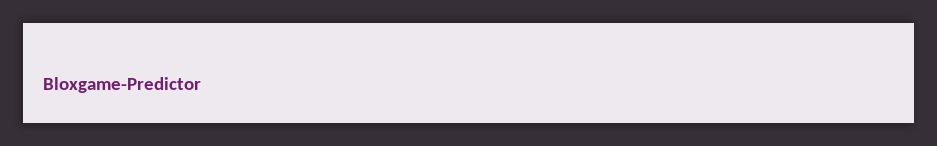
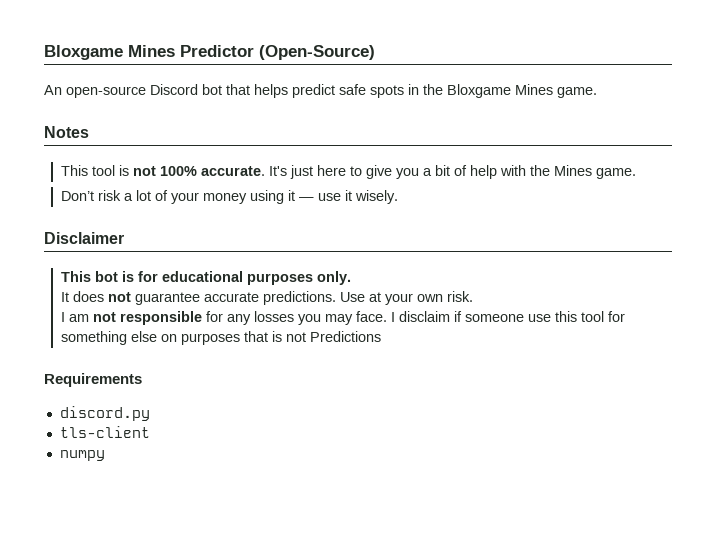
[43,77,201,93] Bloxgame-Predictor -> [44,45,375,60] [44,84,597,98] [44,126,89,138] [61,165,637,179] [61,190,399,204] [44,232,124,244] [61,271,352,285] [61,291,474,305] [61,311,626,325] [61,331,382,345] [44,373,142,387] [59,406,150,421] [59,426,150,438] [59,450,105,461] Bloxgame Mines Predictor (Open-Source) // An open-source Discord bot that helps predict safe spots in the Bloxgame Mines game. // Notes // This tool is not 100% accurate. It's just here to give you a bit of help with the Mines game. // Don’t risk a lot of your money using it — use it wisely. // Disclaimer // This bot is for educational purposes only. // It does not guarantee accurate predictions. Use at your own risk. // I am not responsible for any losses you may face. I disclaim if someone use this tool for something else on purposes that is not Predictions // Requirements // discord.py // tls-client // numpy

